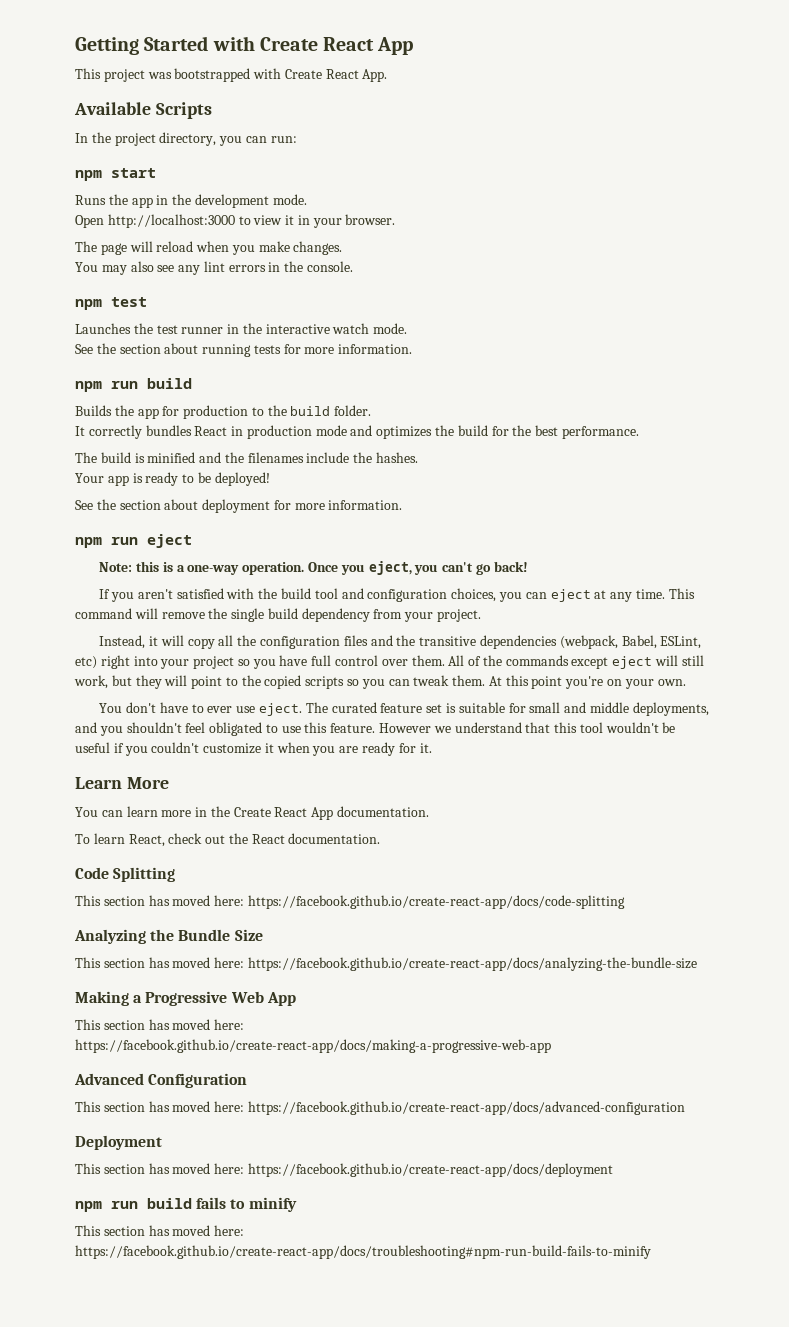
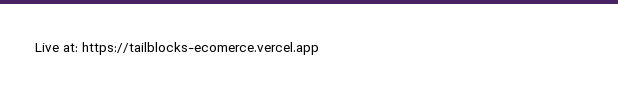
[75,36,414,55] [75,68,388,82] [74,102,212,119] [75,132,297,146] [75,168,156,181] [75,194,307,208] [75,214,396,228] [75,241,343,255] [75,261,354,275] [75,297,147,310] [75,323,408,334] [75,343,413,357] [75,378,192,392] [75,405,372,419] [75,425,639,439] [75,452,419,463] [75,472,270,486] [75,499,403,513] [75,534,192,548] [99,561,528,575] [99,588,695,602] [75,608,482,622] [99,635,702,649] [75,655,704,669] [74,675,686,689] [99,702,709,716] [75,722,676,736] [75,742,432,756] [75,777,169,789] [75,806,430,820] [75,833,381,847] [75,867,176,882] [75,895,625,909] [74,929,263,944] [75,957,697,971] [75,991,296,1006] [75,1019,245,1030] [75,1039,551,1053] [74,1073,248,1088] [75,1101,685,1115] [75,1135,162,1150] [75,1163,613,1177] [75,1197,297,1212] [75,1225,245,1236] [75,1245,651,1259] Getting Started with Create React App // This project was bootstrapped with Create React App. // Available Scripts // In the project directory, you can run: // npm start // Runs the app in the development mode. // Open http://localhost:3000 to view it in your browser. // The page will reload when you make changes. // You may also see any lint errors in the console. // npm test // Launches the test runner in the interactive watch mode. // See the section about running tests for more information. // npm run build // Builds the app for production to the build folder. // It correctly bundles React in production mode and optimizes the build for the best performance. // The build is minified and the filenames include the hashes. // Your app is ready to be deployed! // See the section about deployment for more information. // npm run eject // Note: this is a one-way operation. Once you eject, you can't go back! // If you aren't satisfied with the build tool and configuration choices, you can eject at any time. This command will remove the single build dependency from your project. // Instead, it will copy all the configuration files and the transitive dependencies (webpack, Babel, ESLint, etc) right into your project so you have full control over them. All of the commands except eject will still work, but they will point to the copied scripts so you can tweak them. At this point you're on your own. // You don't have to ever use eject. The curated feature set is suitable for small and middle deployments, and you shouldn't feel obligated to use this feature. However we understand that this tool wouldn't be useful if you couldn't customize it when you are ready for it. // Learn More // You can learn more in the Create React App documentation. // To learn React, check out the React documentation. // Code Splitting // This section has moved here: https://facebook.github.io/create-react-app/docs/code-splitting // Analyzing the Bundle Size // This section has moved here: https://facebook.github.io/create-react-app/docs/analyzing-the-bundle-size // Making a Progressive Web App // This section has moved here: https://facebook.github.io/create-react-app/docs/making-a-progressive-web-app // Advanced Configuration // This section has moved here: https://facebook.github.io/create-react-app/docs/advanced-configuration // Deployment // This section has moved here: https://facebook.github.io/create-react-app/docs/deployment // npm run build fails to minify // This section has moved here: https://facebook.github.io/create-react-app/docs/troubleshooting#npm-run-build-fails-to-minify -> [35,42,319,55] Live at: https://tailblocks-ecomerce.vercel.app

